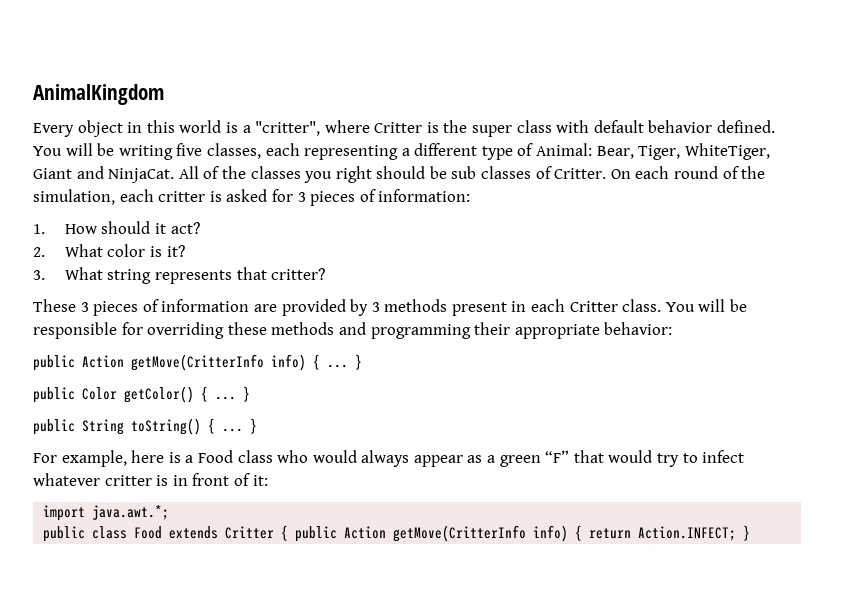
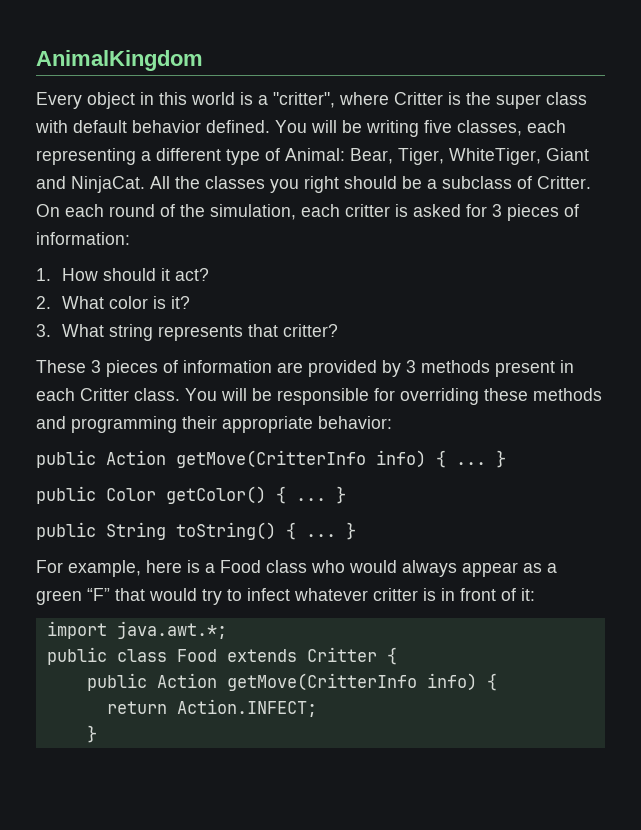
[203,166,220,179] of -> (170, 182) none
[451,166,532,179] sub classes -> [427,176,512,189] a subclass
[295,525,583,542] public Action getMove(CritterInfo info) { -> [86,673,497,691] // public Action getMove(CritterInfo info) { //
(737, 533) none -> (317, 708) //

